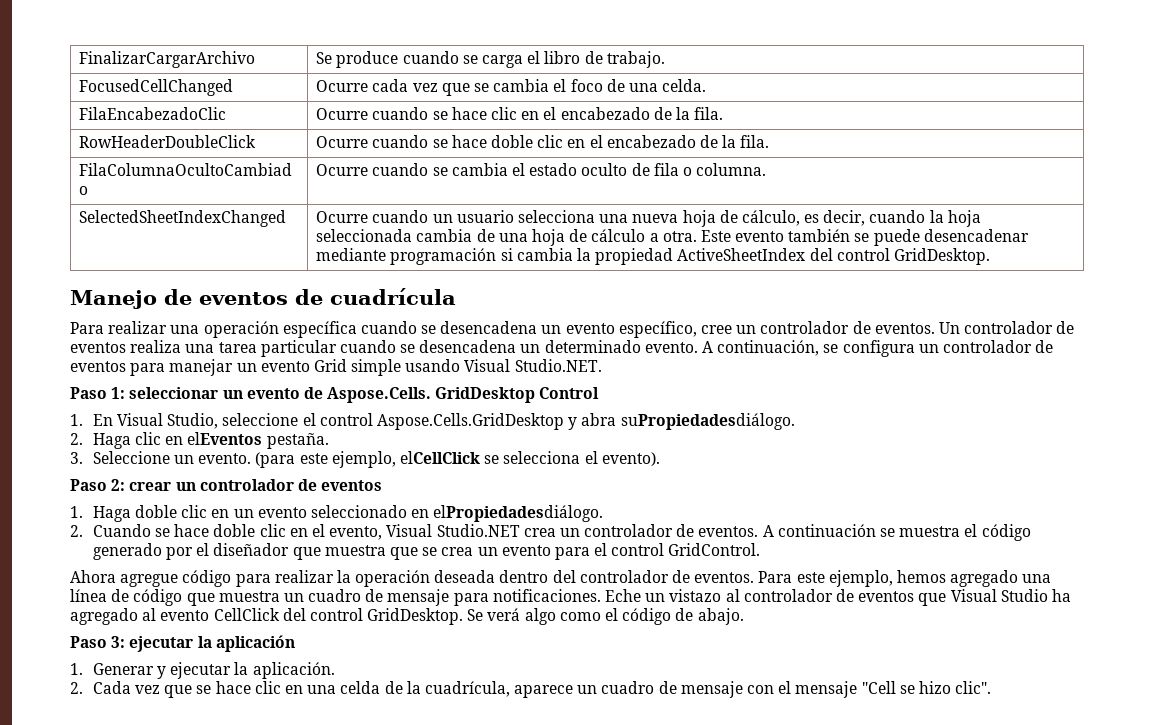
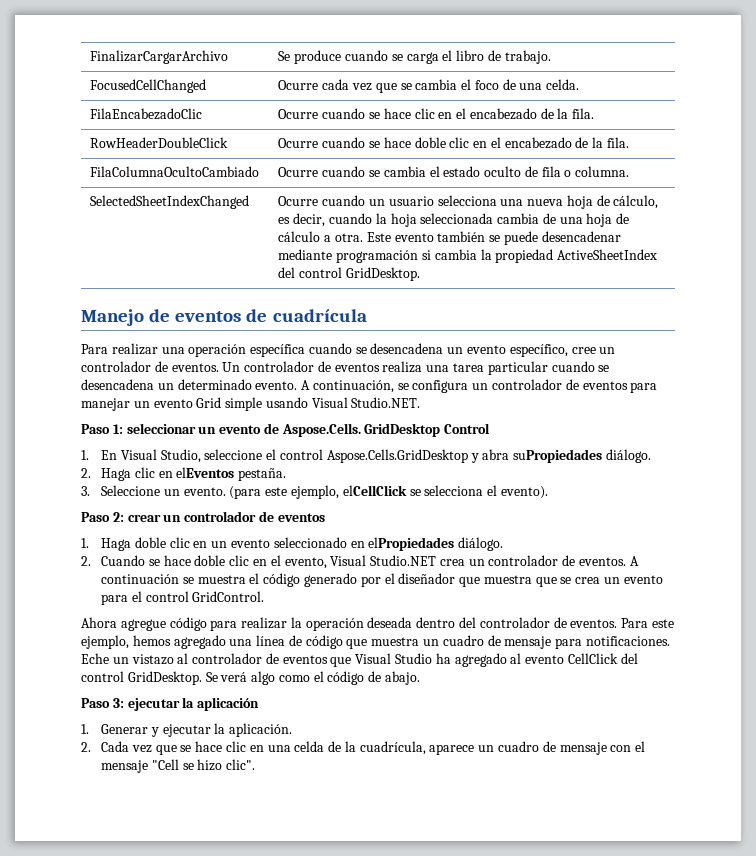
[620,413,795,430] suPropiedadesdiálogo. -> [513,449,651,463] suPropiedades diálogo.
[433,505,604,522] elPropiedadesdiálogo. -> [368,537,504,551] elPropiedades diálogo.

